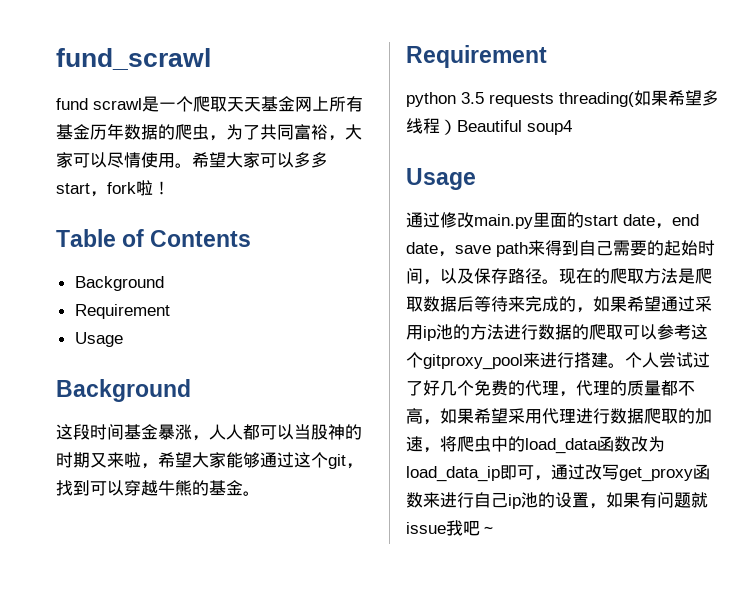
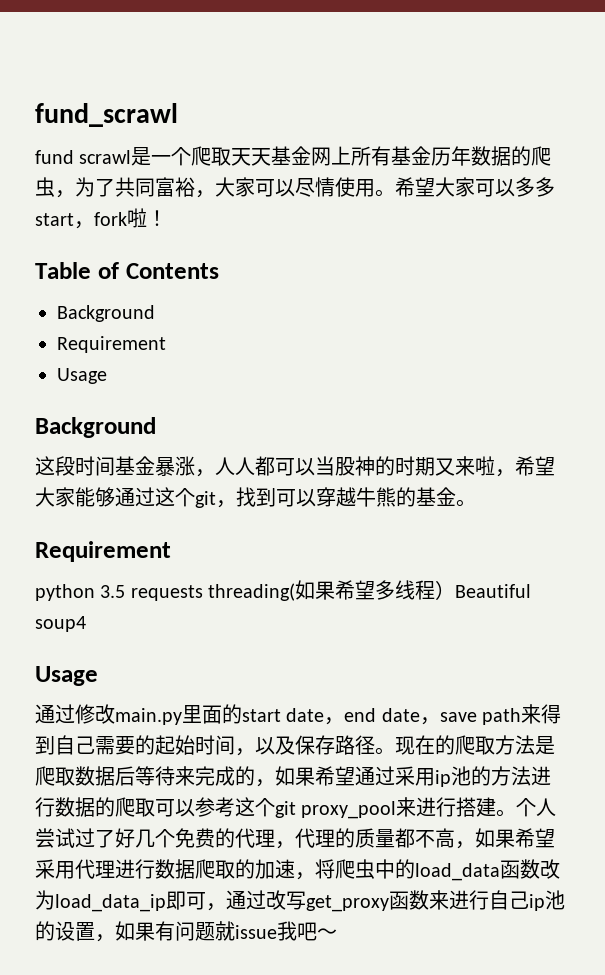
[423,354,523,370] gitproxy_pool -> [275,801,397,819] git proxy_pool

